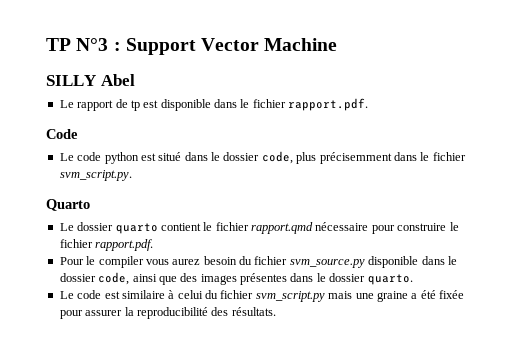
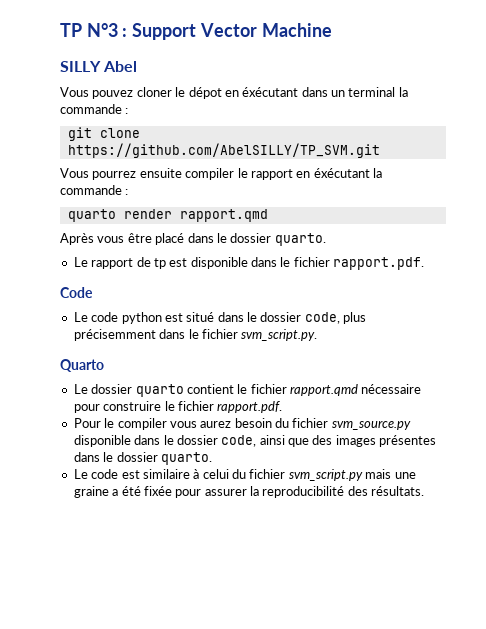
(135, 80) none -> [60,87,408,99] [60,104,129,114] [67,127,140,141] [67,143,380,158] [60,168,382,180] [60,185,129,195] [67,209,268,222] [60,233,326,246] // Vous pouvez cloner le dépot en éxécutant dans un terminal la commande : // git clone https://github.com/AbelSILLY/TP_SVM.git // Vous pourrez ensuite compiler le rapport en éxécutant la commande : // quarto render rapport.qmd // Après vous être placé dans le dossier quarto.

